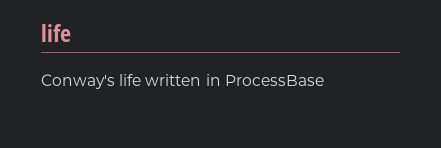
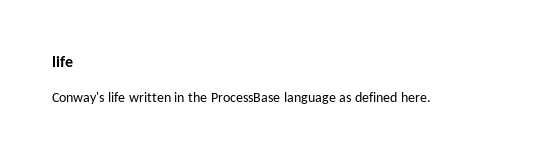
[224,75,324,86] ProcessBase -> [188,92,432,104] the ProcessBase language as defined here.

